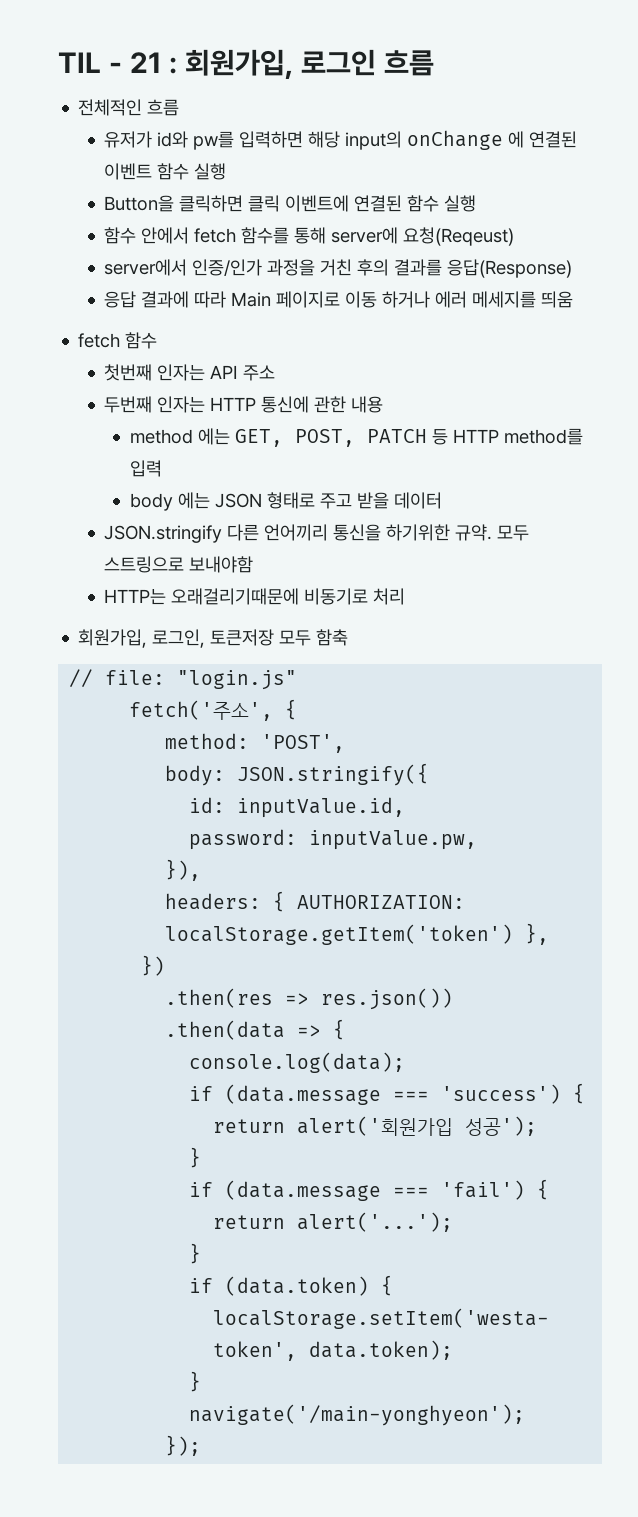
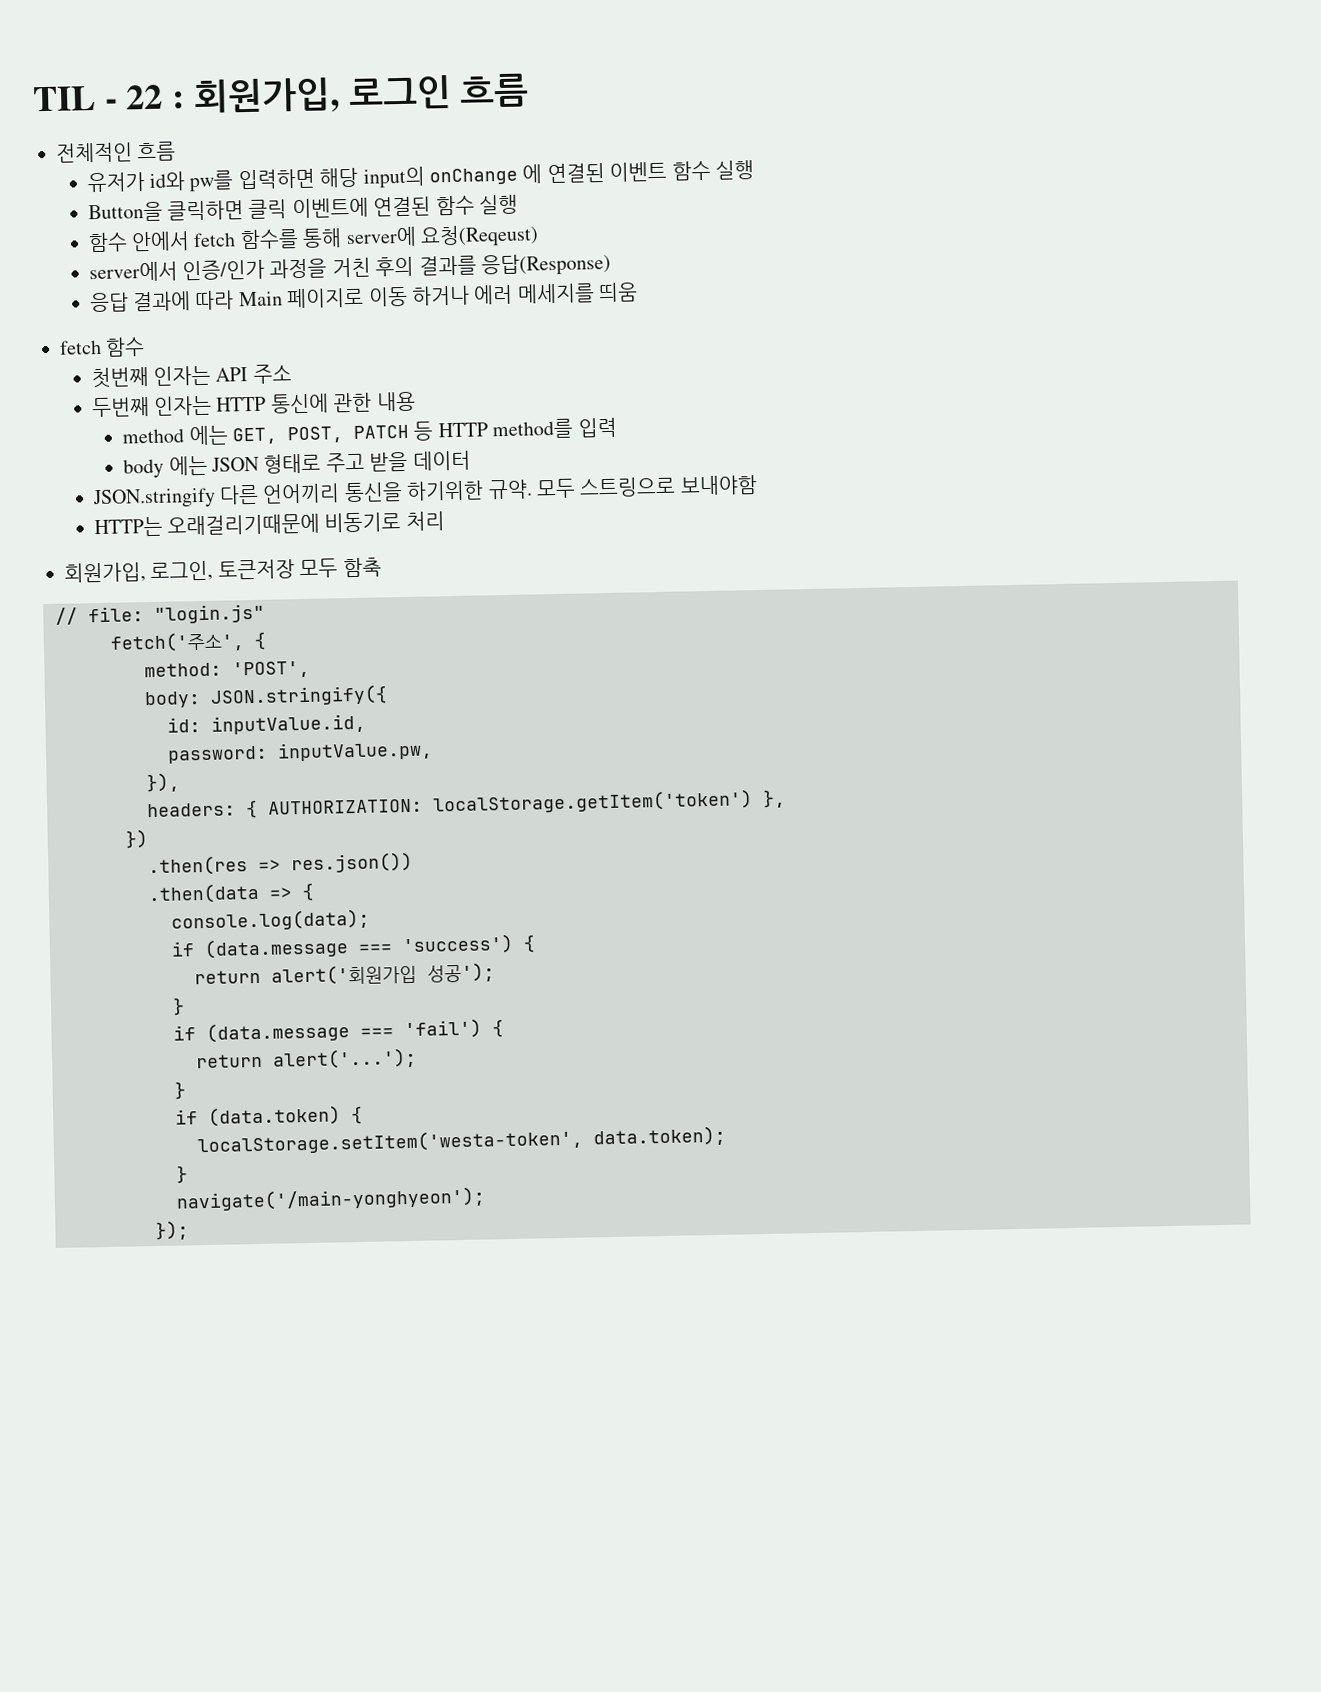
[129,52,162,73] 21 -> [125,84,164,110] 22

